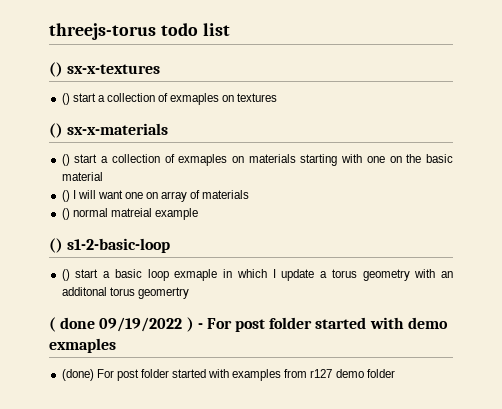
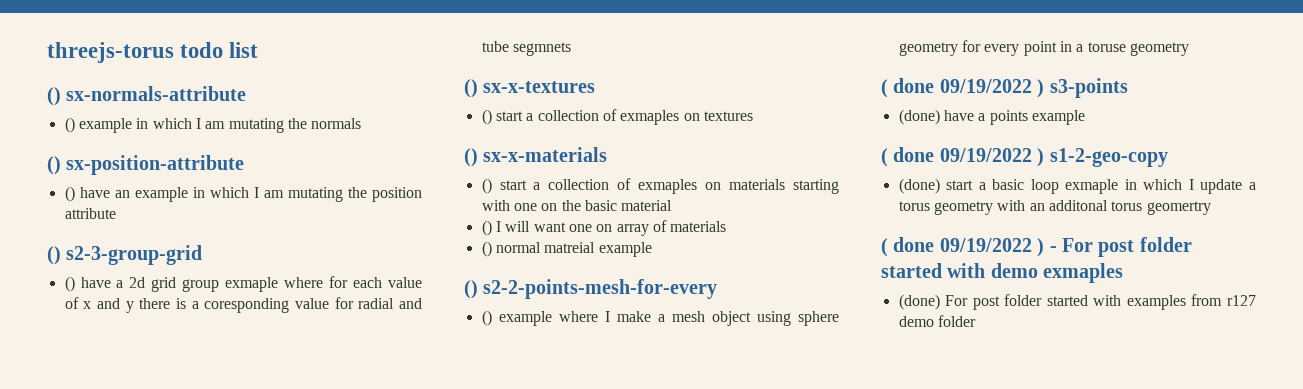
(230, 29) none -> [47,86,247,106] [64,117,362,133] [47,155,245,175] [64,186,422,202] [64,208,116,219] [47,245,203,265] [64,276,422,292] [64,297,423,313] [481,41,571,56] // () sx-normals-attribute // () example in which I am mutating the normals // () sx-position-attribute // () have an example in which I am mutating the position attribute // () s2-3-group-grid // () have a 2d grid group exmaple where for each value of x and y there is a coresponding value for radial and tube segmnets
[67,238,171,253] [61,269,70,281] s1-2-basic-loop // () -> [483,279,718,299] [481,310,839,326] [898,40,1189,56] [881,78,1128,98] [898,109,1085,125] [881,147,1168,167] [898,178,940,194] s2-2-points-mesh-for-every // () example where I make a mesh object using sphere geometry for every point in a toruse geometry // ( done 09/19/2022 ) s3-points // (done) have a points example // ( done 09/19/2022 ) s1-2-geo-copy // (done)

